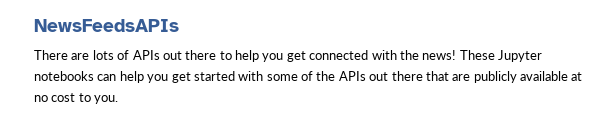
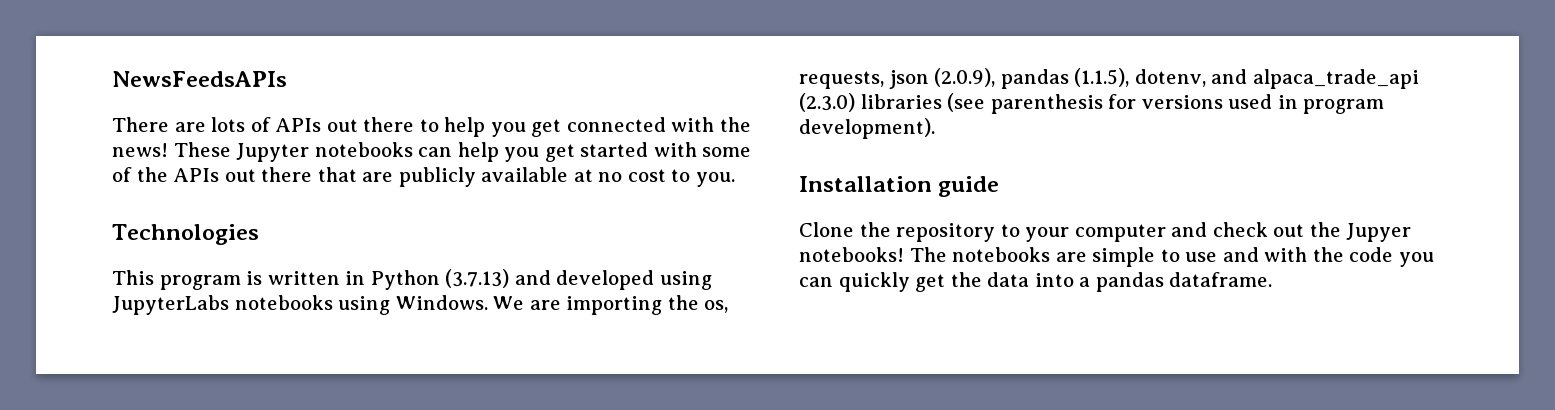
(119, 99) none -> [112,224,259,245] [112,269,712,290] [112,295,729,315] [799,68,1419,89] [799,93,1385,114] [799,118,935,139] [799,176,1000,197] [799,222,1412,242] [799,247,1434,267] [799,272,1273,292] // Technologies // This program is written in Python (3.7.13) and developed using JupyterLabs notebooks using Windows. We are importing the os, requests, json (2.0.9), pandas (1.1.5), dotenv, and alpaca_trade_api (2.3.0) libraries (see parenthesis for versions used in program development). // Installation guide // Clone the repository to your computer and check out the Jupyer notebooks! The notebooks are simple to use and with the code you can quickly get the data into a pandas dataframe.

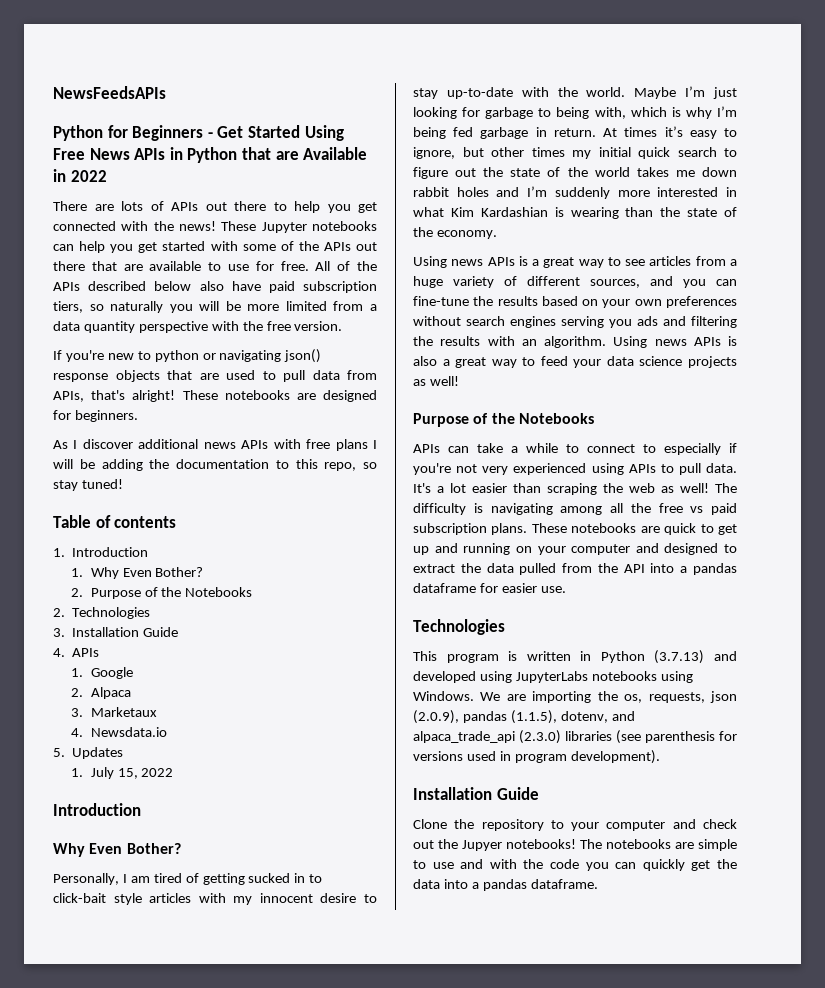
(287, 79) none -> [53,125,344,141] [53,147,368,163] [53,169,107,182] // Python for Beginners - Get Started Using Free News APIs in Python that are Available in 2022
[398,167,735,187] publicly available at no cost to you. -> [149,261,378,271] [53,281,377,293] [53,301,377,313] [53,321,343,333] [53,349,322,363] [53,370,377,382] [53,390,377,402] [53,410,138,422] [53,439,378,451] [53,459,377,471] [53,479,123,491] [53,515,177,528] [53,547,149,557] [71,567,204,579] [71,587,253,599] [53,607,151,619] [53,627,179,637] [53,648,100,657] [71,667,133,679] [71,687,131,699] [71,707,157,717] [71,727,167,737] [53,747,124,759] [71,767,174,779] [53,803,141,816] [53,843,181,857] [53,873,323,885] [53,893,377,905] [413,86,738,99] [413,106,737,119] [413,126,737,139] [413,147,737,159] [413,167,737,179] [413,186,737,199] [413,207,737,219] [413,227,497,239] [413,256,737,268] [413,276,737,288] [413,296,737,308] [413,316,737,328] [413,336,737,348] [413,356,737,368] [413,376,459,386] [413,413,594,427] [413,443,737,455] [413,463,737,475] [413,483,737,495] [413,503,737,515] [413,523,738,535] [413,543,737,555] [413,563,737,575] [413,583,566,593] available to use for free. All of the APIs described below also have paid subscription tiers, so naturally you will be more limited from a data quantity perspective with the free version. // If you're new to python or navigating json() response objects that are used to pull data from APIs, that's alright! These notebooks are designed for beginners. // As I discover additional news APIs with free plans I will be adding the documentation to this repo, so stay tuned! // Table of contents // 1. Introduction // 1. Why Even Bother? // 2. Purpose of the Notebooks // 2. Technologies // 3. Installation Guide // 4. APIs // 1. Google // 2. Alpaca // 3. Marketaux // 4. Newsdata.io // 5. Updates // 1. July 15, 2022 // Introduction // Why Even Bother? // Personally, I am tired of getting sucked in to click-bait style articles with my innocent desire to stay up-to-date with the world. Maybe I’m just looking for garbage to being with, which is why I’m being fed garbage in return. At times it’s easy to ignore, but other times my initial quick search to figure out the state of the world takes me down rabbit holes and I’m suddenly more interested in what Kim Kardashian is wearing than the state of the economy. // Using news APIs is a great way to see articles from a huge variety of different sources, and you can fine-tune the results based on your own preferences without search engines serving you ads and filtering the results with an algorithm. Using news APIs is also a great way to feed your data science projects as well! // Purpose of the Notebooks // APIs can take a while to connect to especially if you're not very experienced using APIs to pull data. It's a lot easier than scraping the web as well! The difficulty is navigating among all the free vs paid subscription plans. These notebooks are quick to get up and running on your computer and designed to extract the data pulled from the API into a pandas dataframe for easier use.
[938,176,1000,197] guide -> [496,787,539,800] Guide

